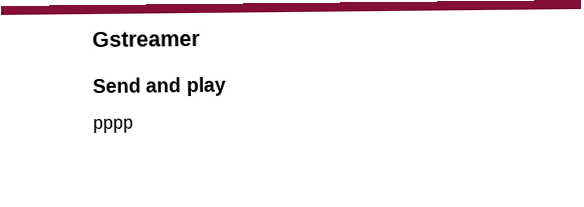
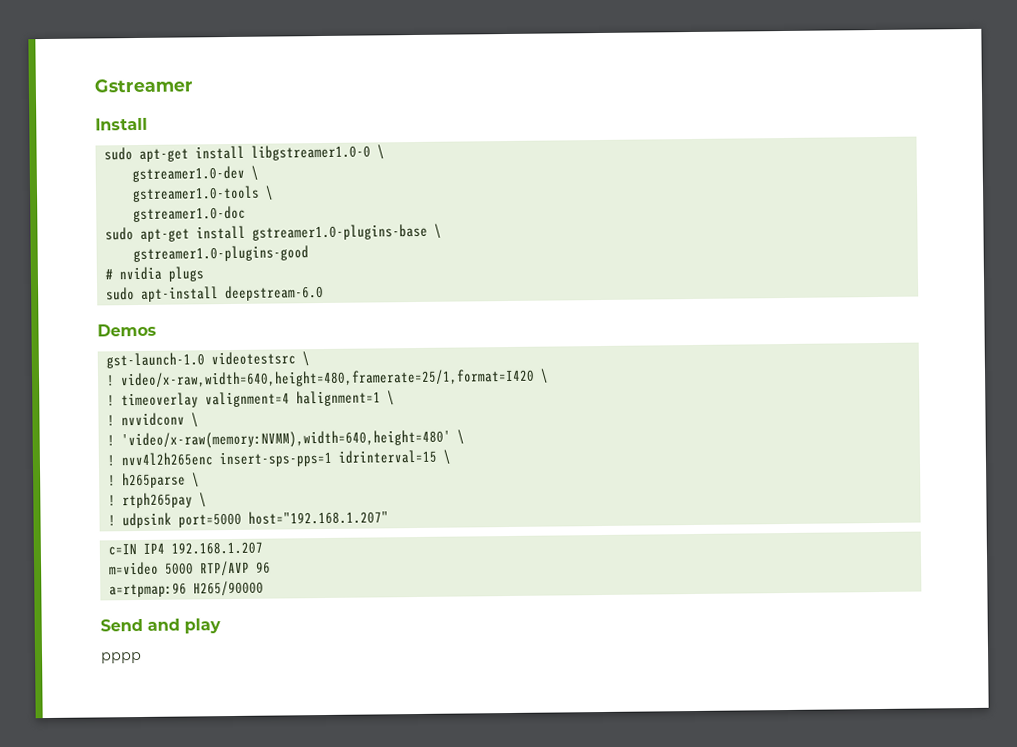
(201, 39) none -> [95,117,148,131] [103,144,385,162] [131,165,259,183] [131,185,274,203] [132,205,246,223] [104,223,442,242] [132,245,309,263] [104,266,204,282] [105,285,324,302] [97,323,157,337] [105,351,310,369] [105,368,549,389] [106,390,395,409] [106,412,199,428] [106,429,465,450] [106,449,451,468] [107,472,200,489] [107,492,207,509] [107,510,389,529] [107,541,263,556] [108,560,271,577] [108,580,264,598] // Install // sudo apt-get install libgstreamer1.0-0 \ // gstreamer1.0-dev \ // gstreamer1.0-tools \ // gstreamer1.0-doc // sudo apt-get install gstreamer1.0-plugins-base \ // gstreamer1.0-plugins-good // # nvidia plugs // sudo apt-install deepstream-6.0 // Demos // gst-launch-1.0 videotestsrc \ // ! video/x-raw,width=640,height=480,framerate=25/1,format=I420 \ // ! timeoverlay valignment=4 halignment=1 \ // ! nvvidconv \ // ! 'video/x-raw(memory:NVMM),width=640,height=480' \ // ! nvv4l2h265enc insert-sps-pps=1 idrinterval=15 \ // ! h265parse \ // ! rtph265pay \ // ! udpsink port=5000 host="192.168.1.207" // c=IN IP4 192.168.1.207 // m=video 5000 RTP/AVP 96 // a=rtpmap:96 H265/90000

